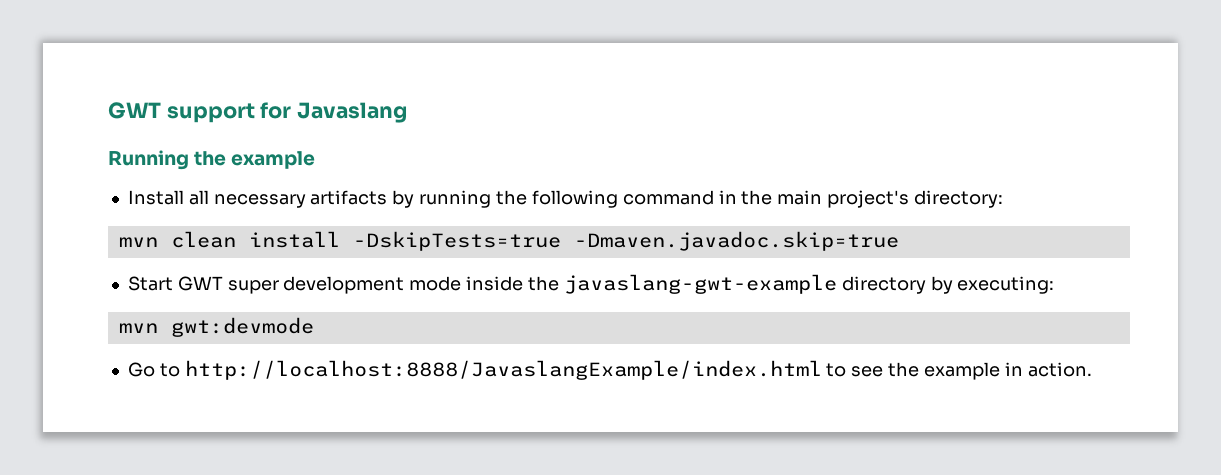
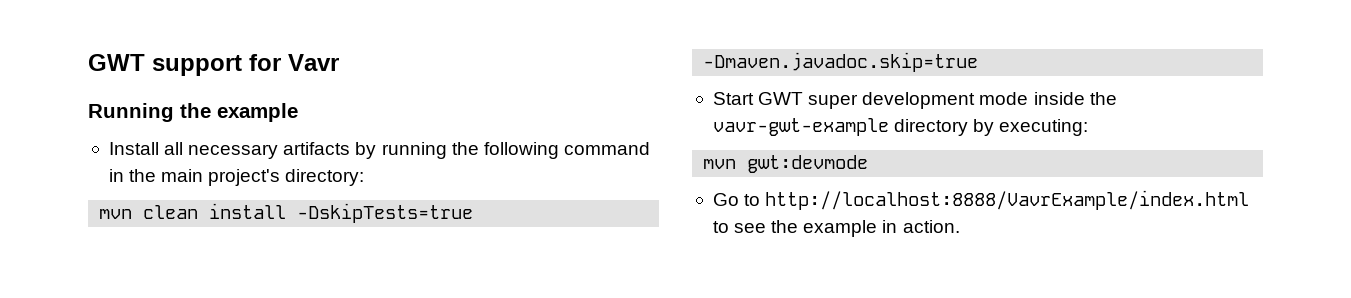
[297,102,408,123] Javaslang -> [288,54,339,71] Vavr
[563,274,837,294] javaslang-gwt-example -> [712,118,889,136] vavr-gwt-example
[184,360,822,380] http://localhost:8888/JavaslangExample/index.html -> [765,190,1250,210] http://localhost:8888/VavrExample/index.html

